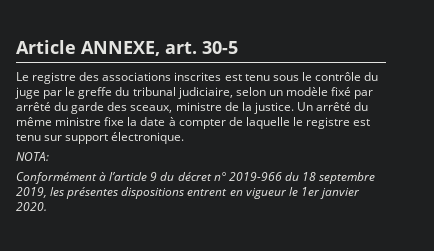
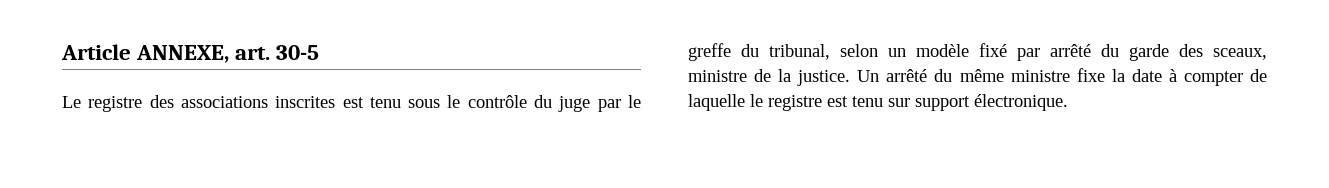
[132,87,233,99] tribunal judiciaire, -> [769,44,830,60] tribunal,
[16,152,49,161] [16,172,376,184] [16,187,360,199] [16,202,47,211] // NOTA: // Conformément à l’article 9 du décret n° 2019-966 du 18 septembre 2019, les présentes dispositions entrent en vigueur le 1er janvier 2020. -> (1068, 102) none

